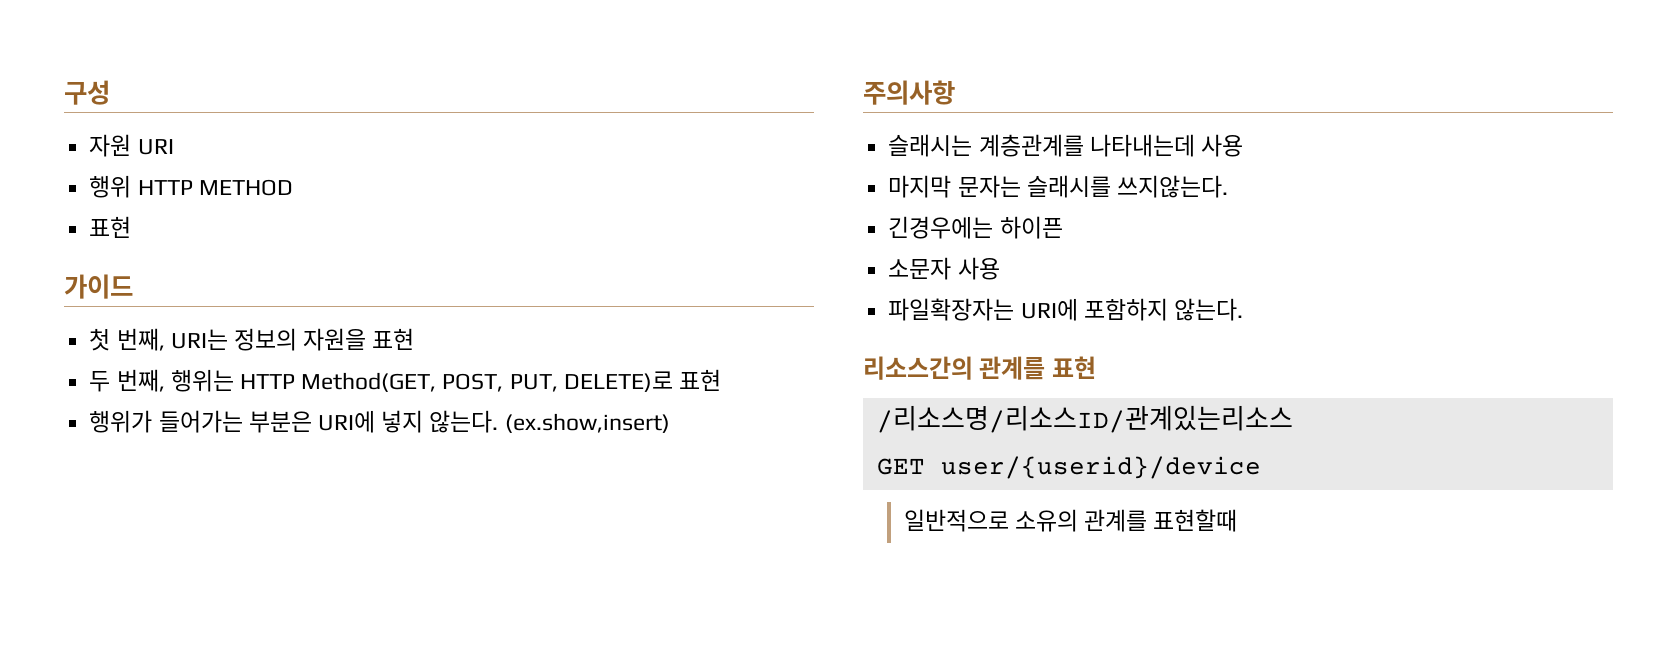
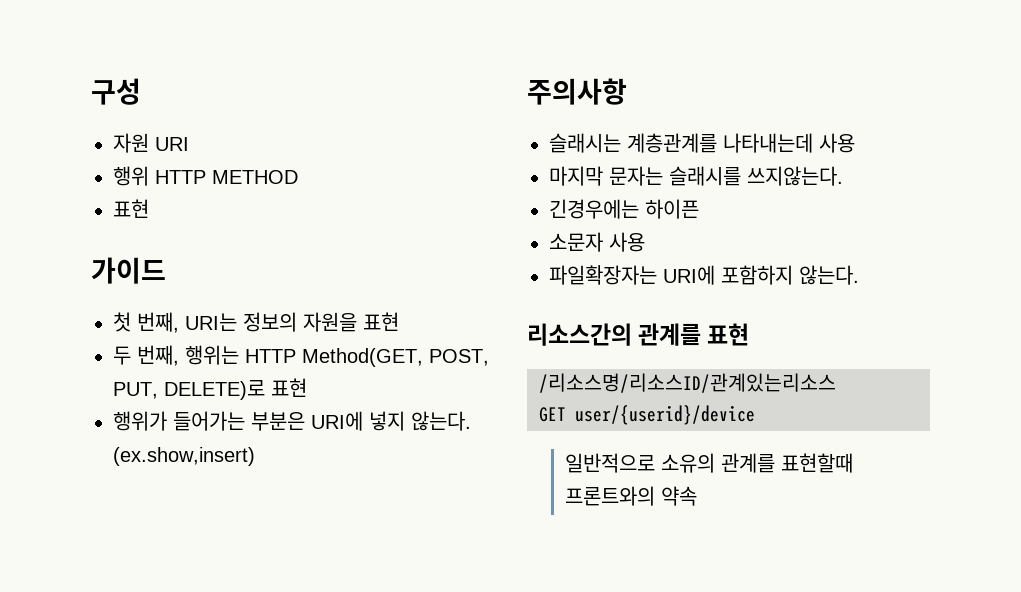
(1238, 520) none -> [564,486,697,506] 프론트와의 약속

